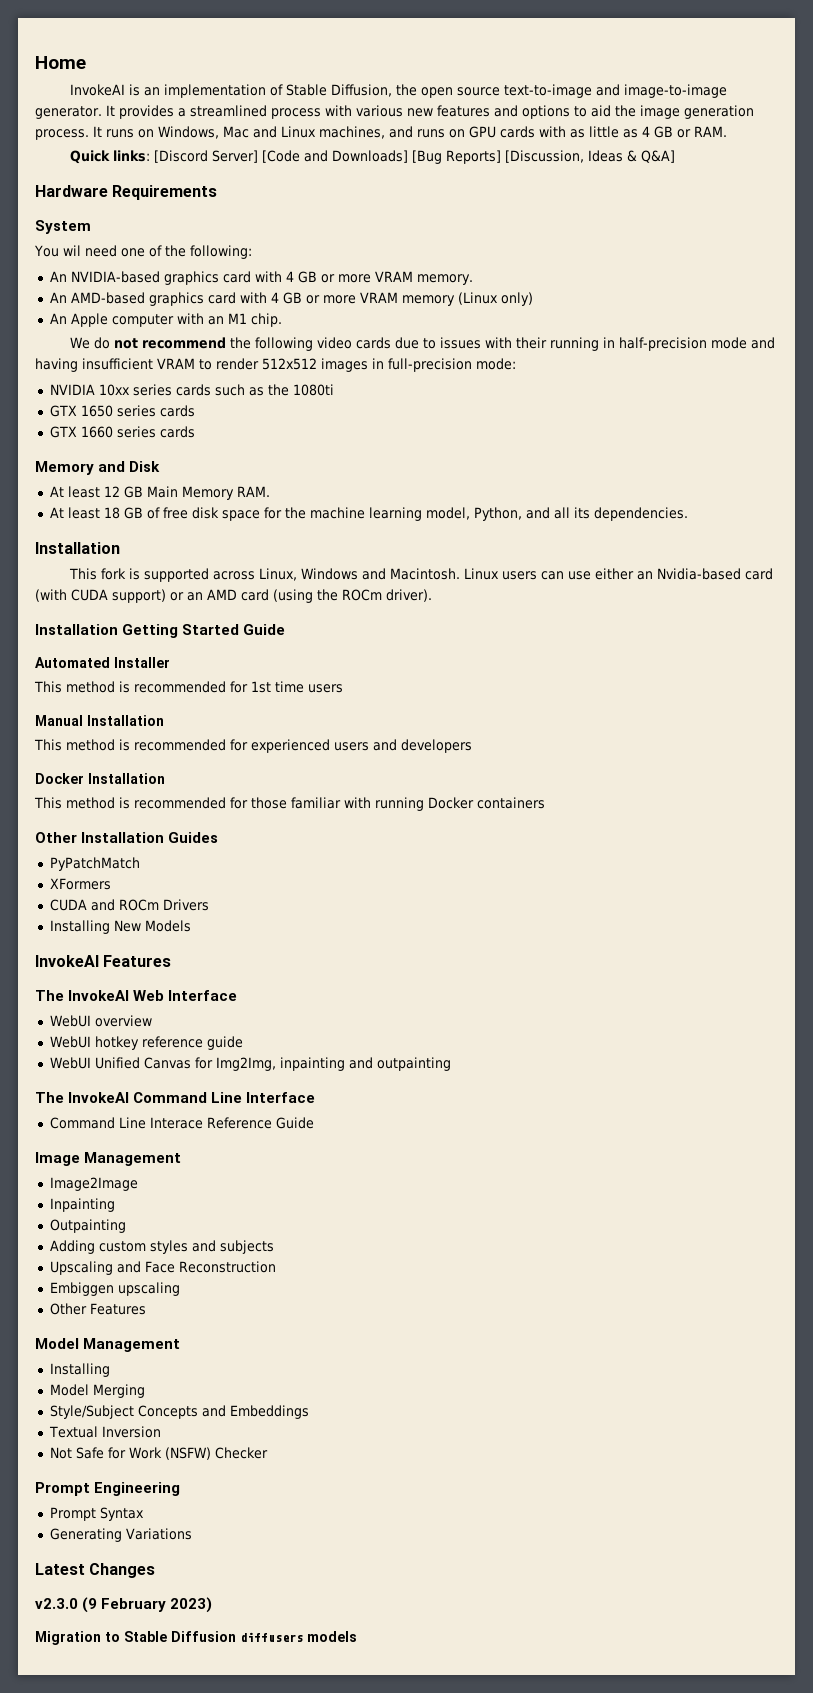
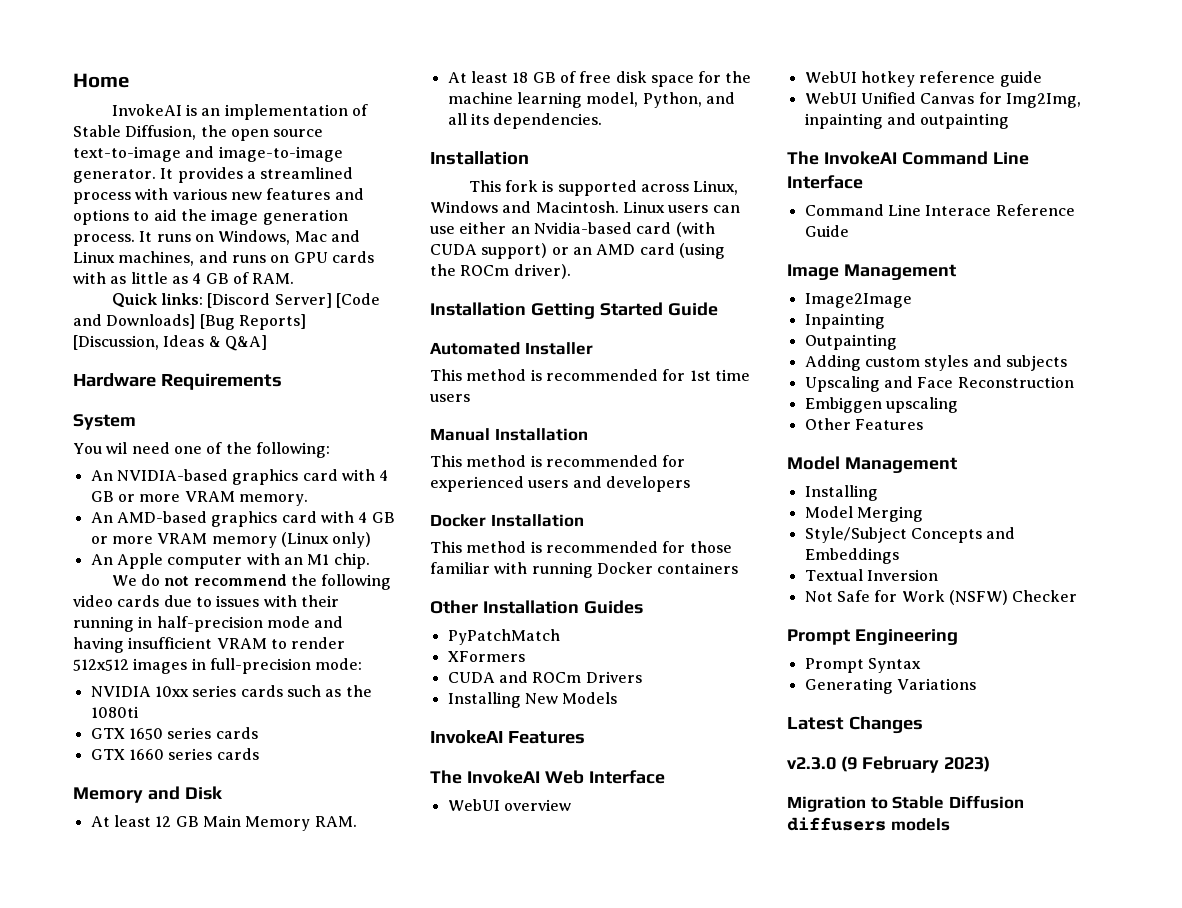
[677,129,691,138] or -> [232,272,249,284] of

